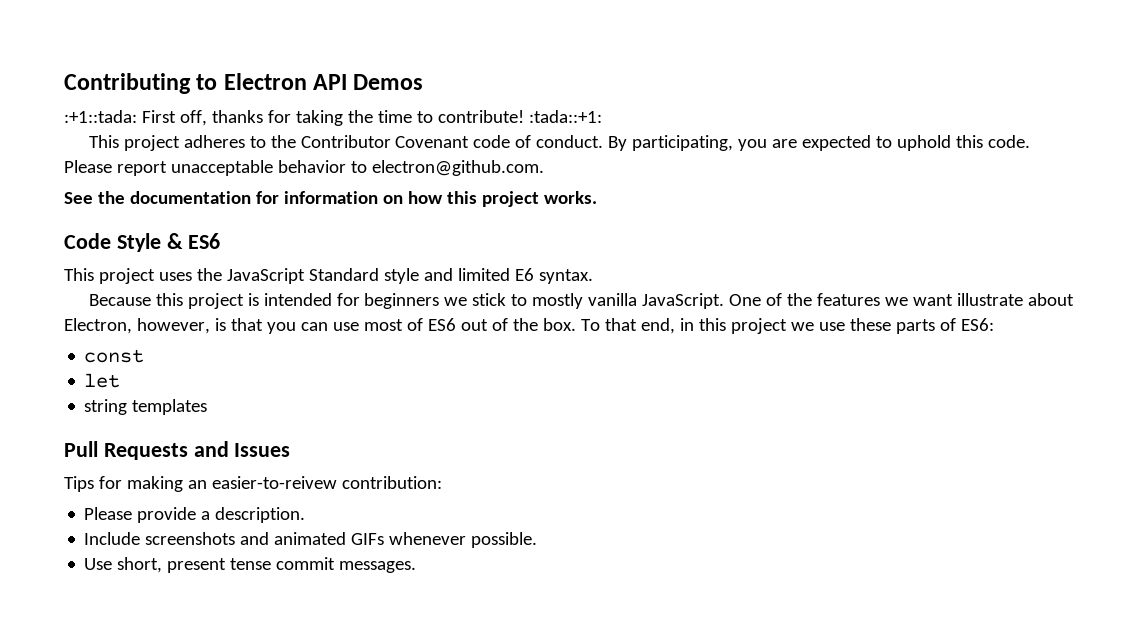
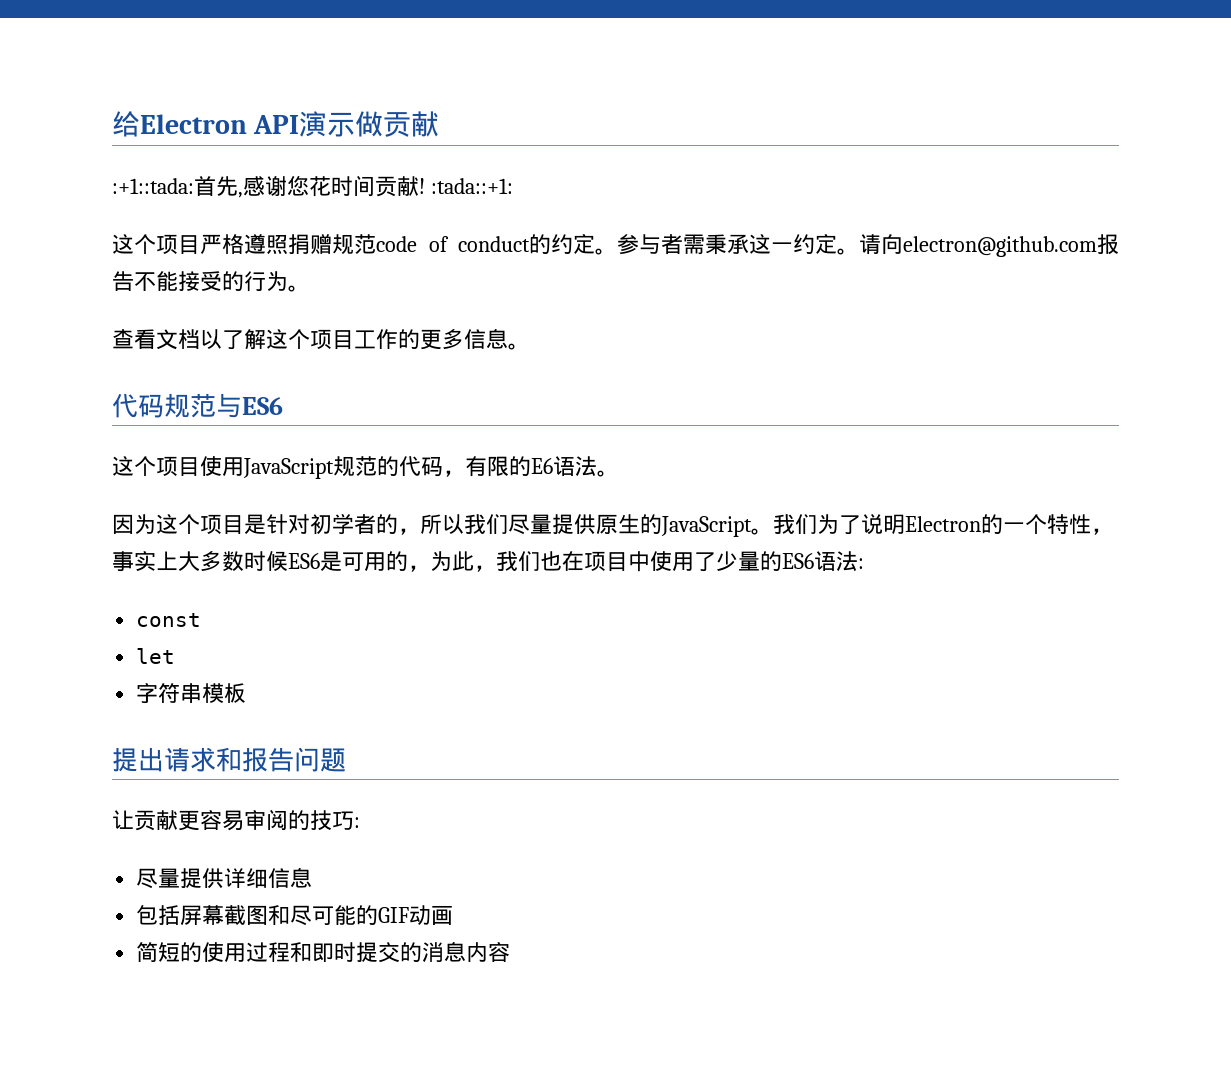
[64,73,424,94] [64,110,602,126] [88,135,1031,151] [64,160,544,176] [64,191,597,207] [64,233,221,252] [64,268,593,284] [88,293,1075,309] [64,318,994,334] [84,349,145,363] [84,373,121,388] [84,399,208,415] [64,441,291,460] [64,476,442,492] [84,507,306,523] [84,532,538,548] [84,557,417,573] Contributing to Electron API Demos // :+1::tada: First off, thanks for taking the time to contribute! :tada::+1: // This project adheres to the Contributor Covenant code of conduct. By participating, you are expected to uphold this code. Please report unacceptable behavior to electron@github.com. // See the documentation for information on how this project works. // Code Style & ES6 // This project uses the JavaScript Standard style and limited E6 syntax. // Because this project is intended for beginners we stick to mostly vanilla JavaScript. One of the features we want illustrate about Electron, however, is that you can use most of ES6 out of the box. To that end, in this project we use these parts of ES6: // const // let // string templates // Pull Requests and Issues // Tips for making an easier-to-reivew contribution: // Please provide a description. // Include screenshots and animated GIFs whenever possible. // Use short, present tense commit messages. -> [112,111,440,137] [112,175,513,198] [112,234,1119,257] [112,271,310,292] [112,328,530,350] [112,393,283,418] [112,456,619,479] [112,514,1113,537] [112,551,864,572] [136,613,202,627] [136,648,176,664] [136,683,247,704] [112,747,346,772] [112,809,360,831] [136,867,313,889] [136,905,454,926] [136,941,511,963] 给Electron API演示做贡献 // :+1::tada:首先,感谢您花时间贡献! :tada::+1: // 这个项目严格遵照捐赠规范code of conduct的约定。参与者需秉承这一约定。请向electron@github.com报告不能接受的行为。 // 查看文档以了解这个项目工作的更多信息。 // 代码规范与ES6 // 这个项目使用JavaScript规范的代码，有限的E6语法。 // 因为这个项目是针对初学者的，所以我们尽量提供原生的JavaScript。我们为了说明Electron的一个特性，事实上大多数时候ES6是可用的，为此，我们也在项目中使用了少量的ES6语法: // const // let // 字符串模板 // 提出请求和报告问题 // 让贡献更容易审阅的技巧: // 尽量提供详细信息 // 包括屏幕截图和尽可能的GIF动画 // 简短的使用过程和即时提交的消息内容

